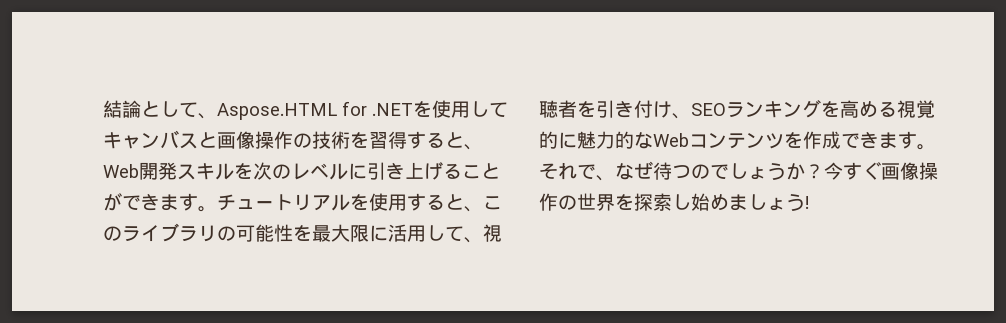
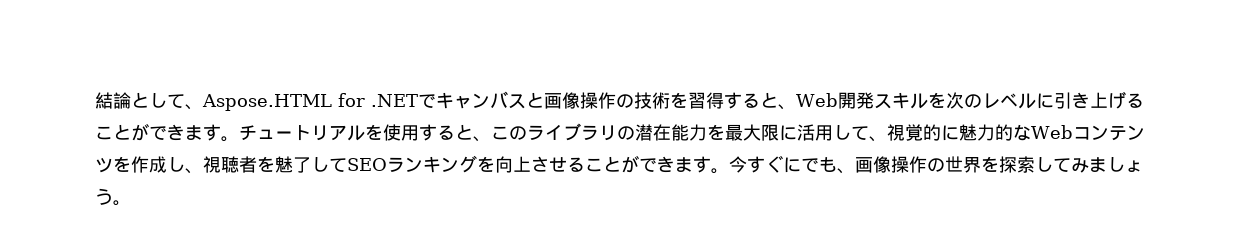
[413,100,508,118] を使用して -> [418,94,436,108] で
[236,224,293,242] 可能性 -> [635,124,707,141] 潜在能力
[539,100,916,119] 聴者を引き付け、SEOランキングを高める視 -> (905, 132) none
[841,131,936,150] [539,161,881,181] できます。それで、なぜ待つのでしょうか？今すぐ -> [167,155,855,174] し、視聴者を魅了してSEOランキングを向上させることができます。今すぐにでも、
[691,193,729,211] 始め -> [1053,158,1089,173] てみ
[805,196,809,209] ! -> [113,200,131,206] 。

